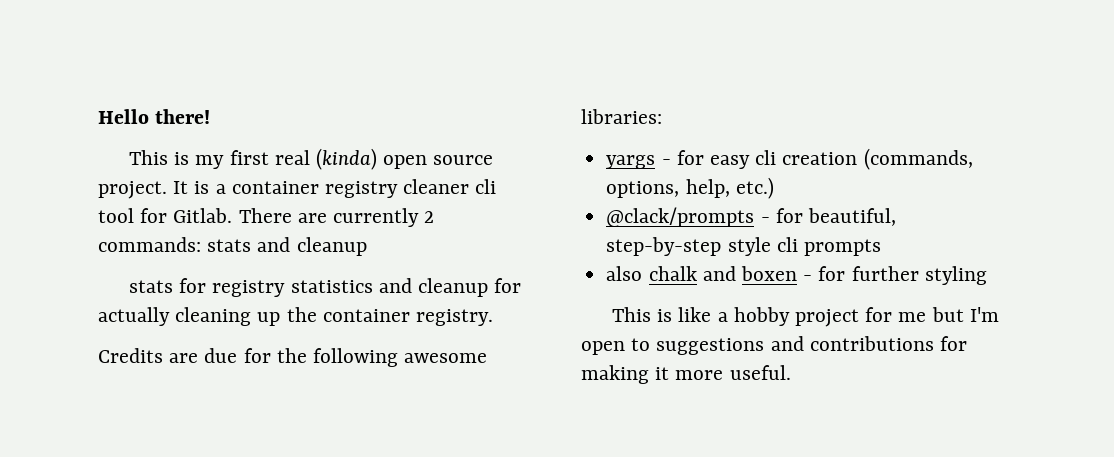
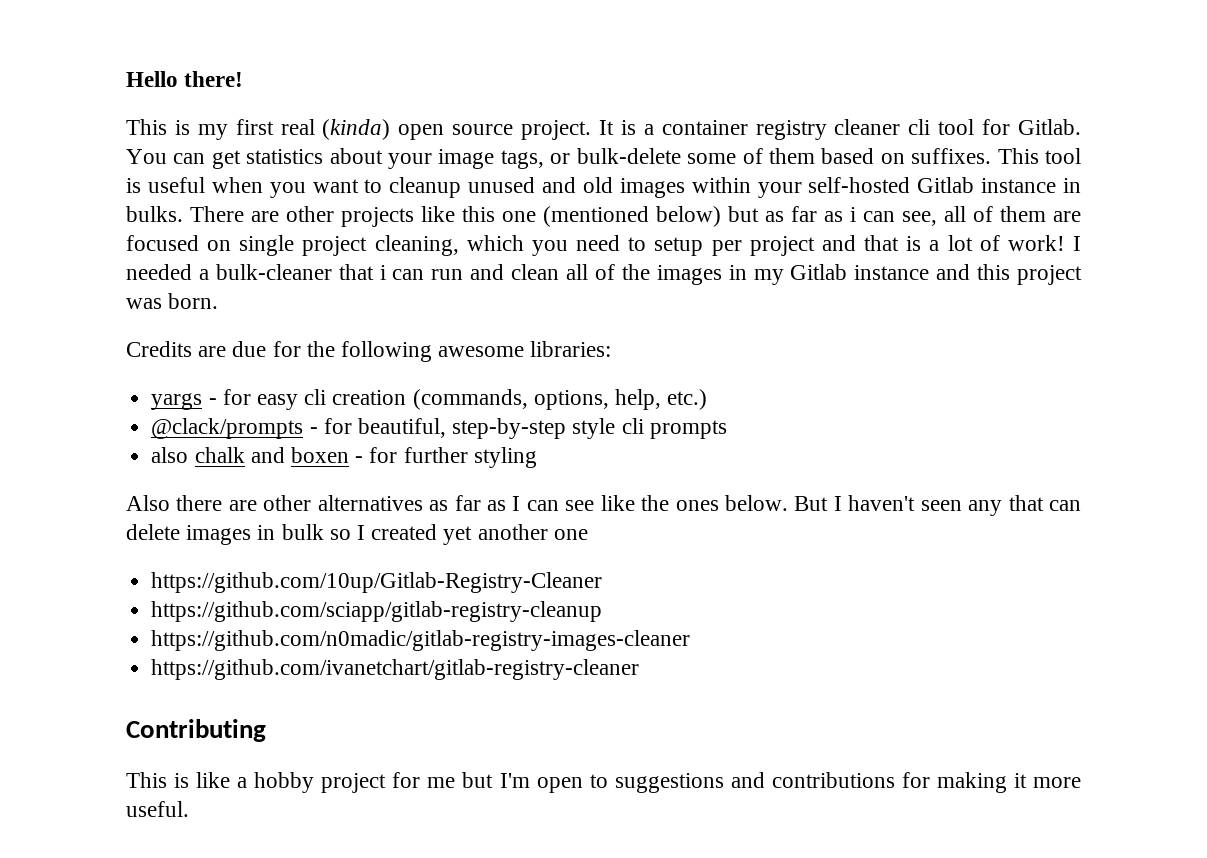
[238,208,435,227] [98,237,367,256] [128,278,522,297] [98,307,494,326] There are currently 2 commands: stats and cleanup // stats for registry statistics and cleanup for actually cleaning up the container registry. -> [126,148,1081,169] [126,177,1081,198] [126,206,1081,227] [126,235,1081,256] [126,264,1083,285] [126,293,219,309] You can get statistics about your image tags, or bulk-delete some of them based on suffixes. This tool is useful when you want to cleanup unused and old images within your self-hosted Gitlab instance in bulks. There are other projects like this one (mentioned below) but as far as i can see, all of them are focused on single project cleaning, which you need to setup per project and that is a lot of work! I needed a bulk-cleaner that i can run and clean all of the images in my Gitlab instance and this project was born.
(987, 275) none -> [126,495,1082,516] [126,524,588,545] [151,572,603,593] [151,601,603,622] [151,630,691,651] [151,659,640,680] [126,719,266,742] // Also there are other alternatives as far as I can see like the ones below. But I haven't seen any that can delete images in bulk so I created yet another one // https://github.com/10up/Gitlab-Registry-Cleaner // https://github.com/sciapp/gitlab-registry-cleanup // https://github.com/n0madic/gitlab-registry-images-cleaner // https://github.com/ivanetchart/gitlab-registry-cleaner // Contributing

